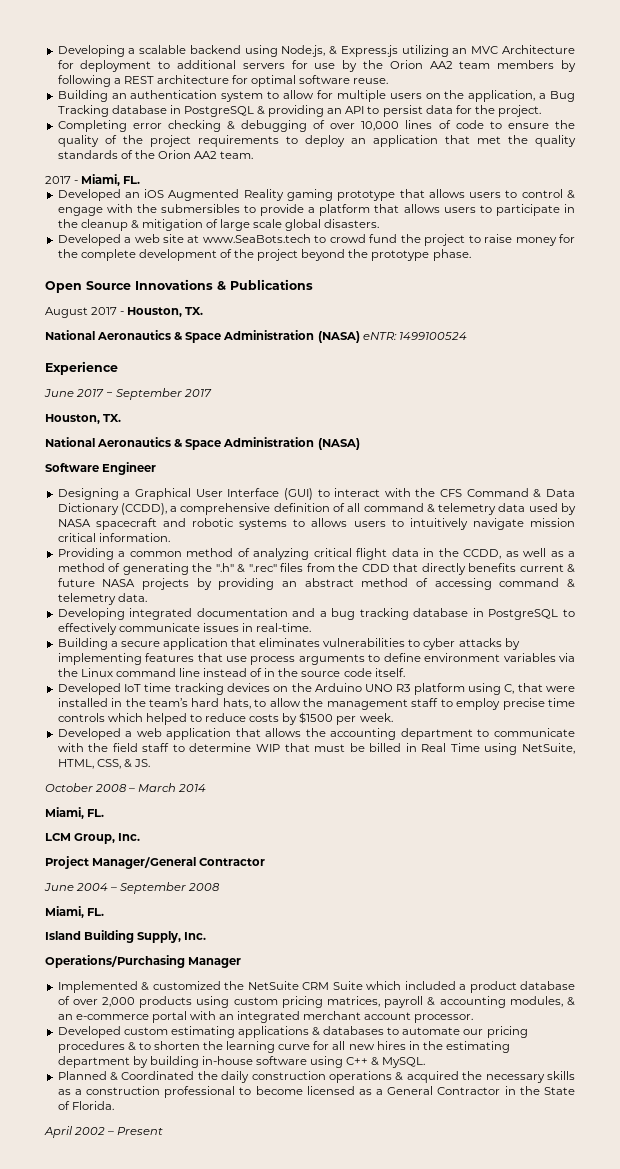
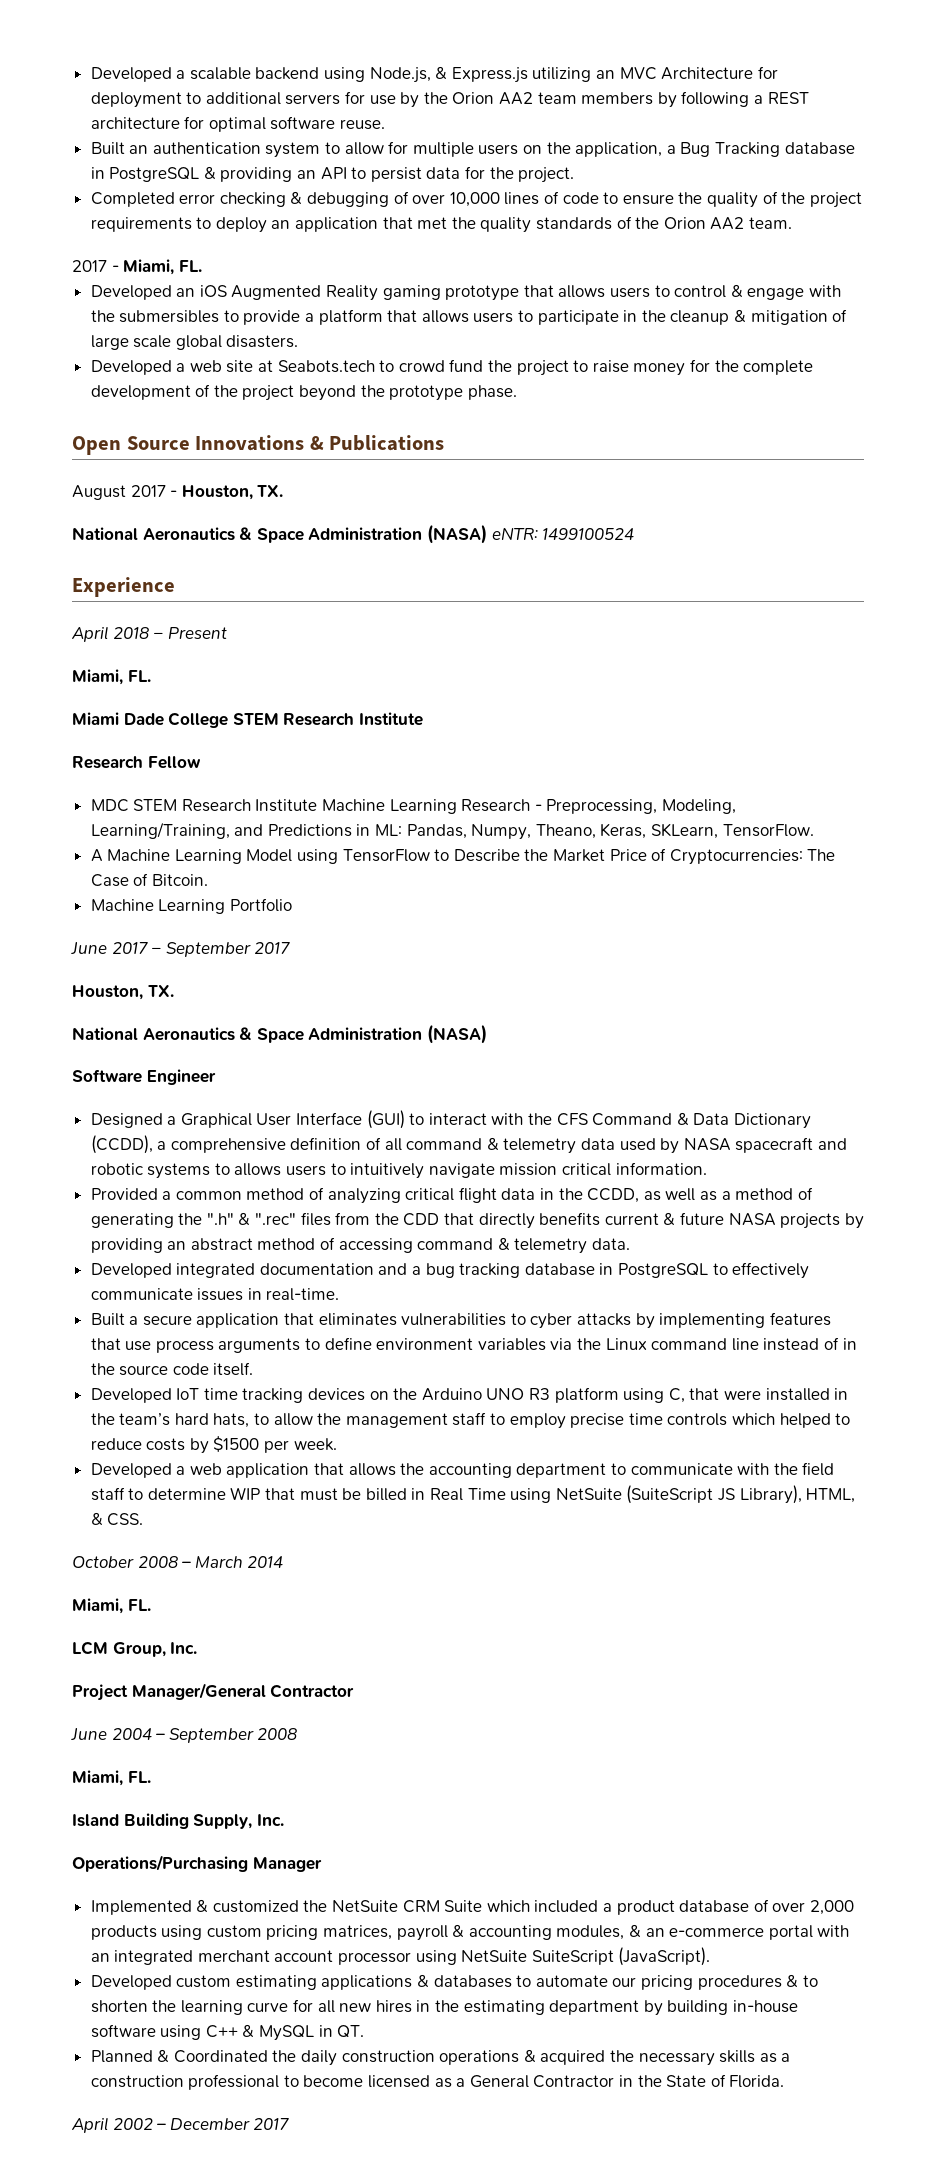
[57,45,125,57] Developing -> [90,67,172,82] Developed
[57,90,108,102] Building -> [90,142,125,155] Built
[57,120,127,132] Completing -> [90,192,175,207] Completed
[202,234,311,243] www.SeaBots.tech -> [277,360,375,373] Seabots.tech
(118, 368) none -> [71,626,227,642] [72,669,151,685] [72,712,423,728] [72,756,201,769] [90,799,737,814] [90,822,814,840] [90,848,836,865] [90,873,208,887] [90,898,292,914] // April 2018 − Present // Miami, FL. // Miami Dade College STEM Research Institute // Research Fellow // MDC STEM Research Institute Machine Learning Research - Preprocessing, Modeling, Learning/Training, and Predictions in ML: Pandas, Numpy, Theano, Keras, SKLearn, TensorFlow. // A Machine Learning Model using TensorFlow to Describe the Market Price of Cryptocurrencies: The Case of Bitcoin. // Machine Learning Portfolio
[57,488,119,500] Designing -> [90,1113,163,1128] Designed
[57,548,114,560] Providing -> [90,1188,158,1200] Provided
[57,608,125,620] Developing -> [90,1263,172,1278] Developed
[57,638,108,650] Building -> [90,1313,125,1326] Built
[522,743,575,754] [57,759,150,769] NetSuite, HTML, CSS, & JS. -> [555,1485,856,1504] [90,1512,144,1526] NetSuite (SuiteScript JS Library), HTML, & CSS.
[414,1014,474,1023] processor. -> [338,1947,711,1966] processor using NetSuite SuiteScript (JavaScript).
[382,1057,426,1068] MySQL. -> [259,2025,365,2041] MySQL in QT.
[117,1127,164,1135] Present -> [169,2118,290,2130] December 2017

